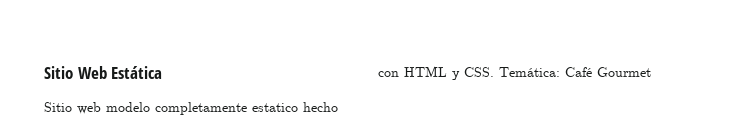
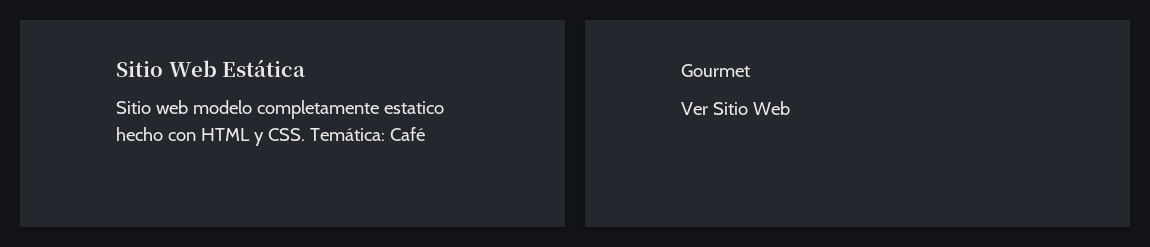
(651, 72) none -> [681,101,790,115] // Ver Sitio Web

